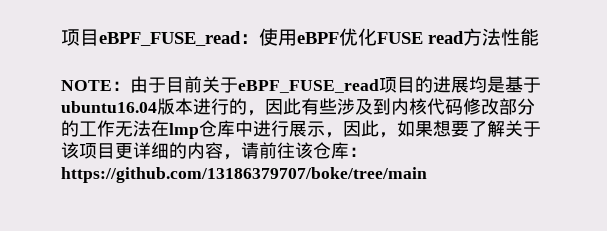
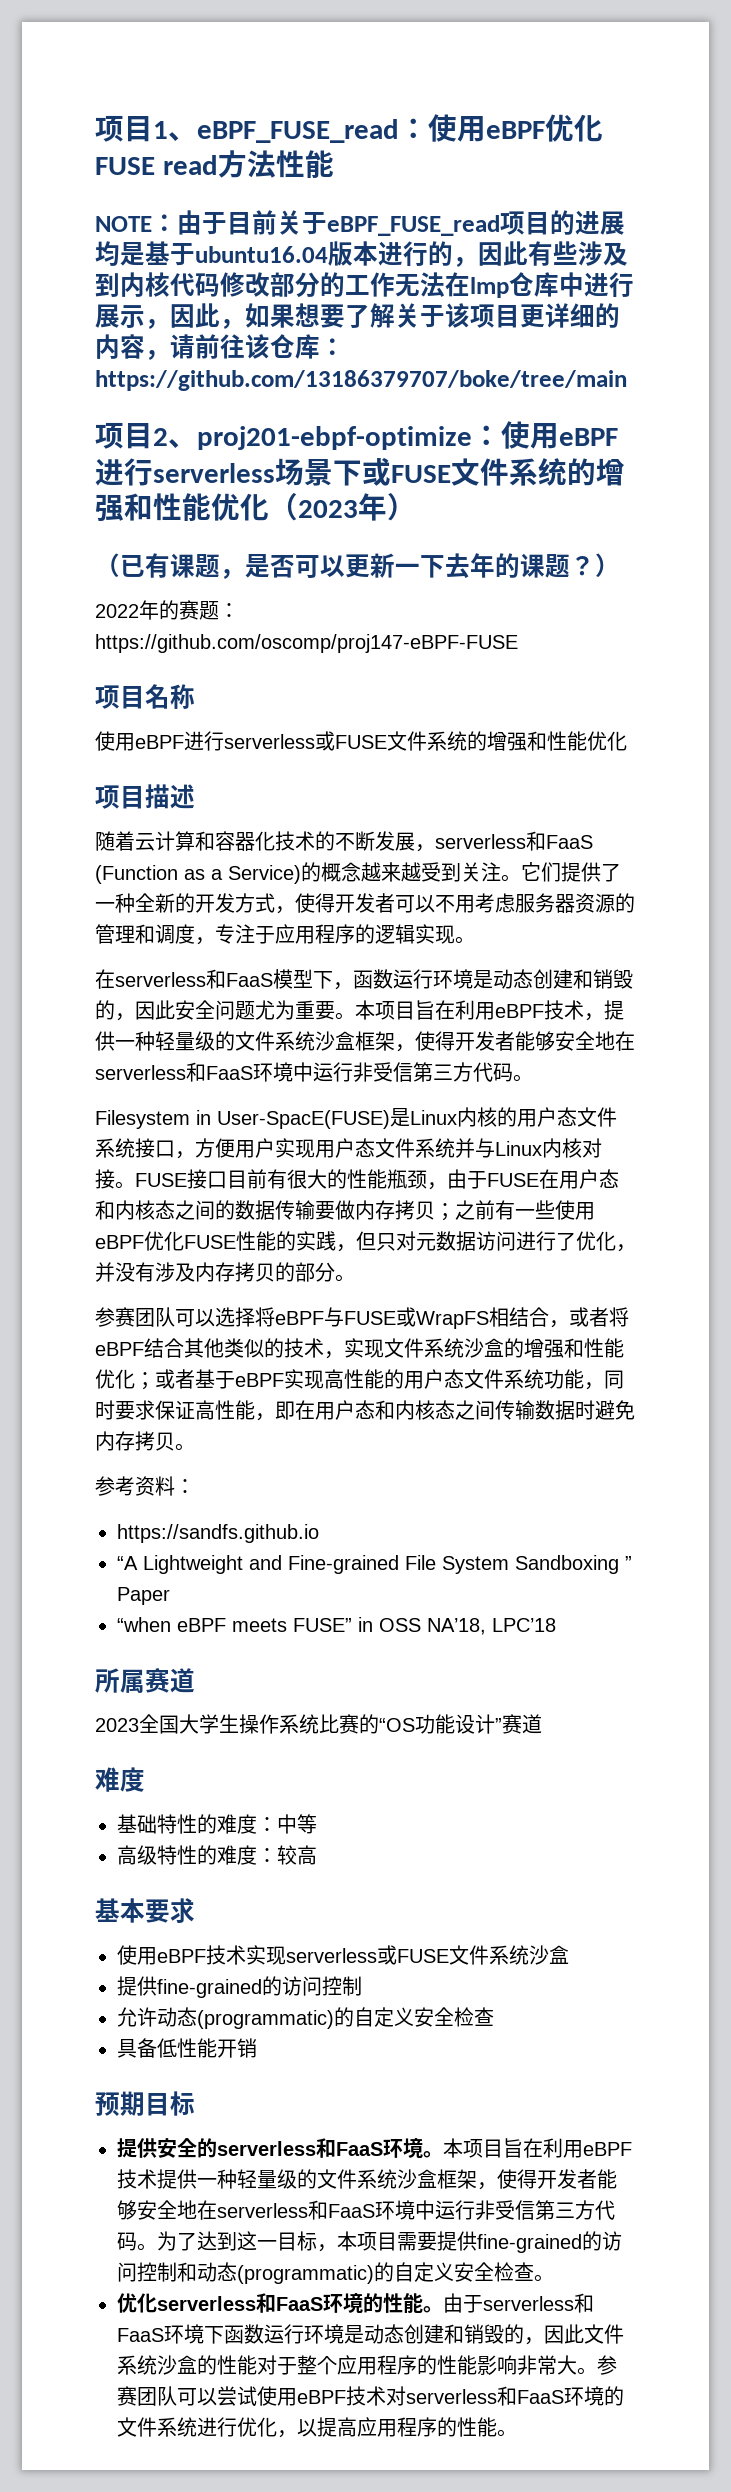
[61,29,99,46] 项目 -> [95,115,197,142] 项目1、
(427, 175) none -> [95,421,618,450] [95,457,625,486] [95,493,416,522] [95,553,620,579] [95,600,239,620] [95,634,518,653] [95,684,195,709] [95,731,627,751] [95,784,195,809] [95,831,593,852] [95,862,621,884] [95,893,635,914] [95,924,475,945] [95,969,633,990] [95,1000,624,1021] [95,1031,635,1052] [95,1062,533,1082] [95,1107,617,1129] [95,1138,602,1159] [95,1169,619,1190] [95,1200,595,1221] [95,1231,636,1252] [95,1262,355,1282] [95,1307,629,1329] [95,1338,624,1359] [95,1369,624,1390] [95,1400,635,1421] [95,1431,195,1451] [95,1476,195,1496] [117,1524,319,1543] [117,1555,632,1574] [117,1587,170,1605] [117,1617,556,1635] [95,1667,195,1693] [95,1714,542,1734] [95,1767,145,1792] [117,1814,317,1834] [117,1845,317,1865] [95,1898,195,1924] [117,1945,569,1965] [117,1976,362,1998] [117,2007,494,2029] [117,2038,257,2058] [95,2091,195,2116] [117,2138,632,2158] [117,2169,617,2190] [117,2200,615,2220] [117,2231,622,2253] [117,2262,554,2284] [117,2293,594,2313] [117,2324,624,2345] [117,2355,617,2375] [117,2386,624,2406] [117,2417,517,2438] // 项目2、proj201-ebpf-optimize：使用eBPF进行serverless场景下或FUSE文件系统的增强和性能优化（2023年） // （已有课题，是否可以更新一下去年的课题？） // 2022年的赛题：https://github.com/oscomp/proj147-eBPF-FUSE // 项目名称 // 使用eBPF进行serverless或FUSE文件系统的增强和性能优化 // 项目描述 // 随着云计算和容器化技术的不断发展，serverless和FaaS (Function as a Service)的概念越来越受到关注。它们提供了一种全新的开发方式，使得开发者可以不用考虑服务器资源的管理和调度，专注于应用程序的逻辑实现。 // 在serverless和FaaS模型下，函数运行环境是动态创建和销毁的，因此安全问题尤为重要。本项目旨在利用eBPF技术，提供一种轻量级的文件系统沙盒框架，使得开发者能够安全地在serverless和FaaS环境中运行非受信第三方代码。 // Filesystem in User-SpacE(FUSE)是Linux内核的用户态文件系统接口，方便用户实现用户态文件系统并与Linux内核对接。FUSE接口目前有很大的性能瓶颈，由于FUSE在用户态和内核态之间的数据传输要做内存拷贝；之前有一些使用eBPF优化FUSE性能的实践，但只对元数据访问进行了优化，并没有涉及内存拷贝的部分。 // 参赛团队可以选择将eBPF与FUSE或WrapFS相结合，或者将eBPF结合其他类似的技术，实现文件系统沙盒的增强和性能优化；或者基于eBPF实现高性能的用户态文件系统功能，同时要求保证高性能，即在用户态和内核态之间传输数据时避免内存拷贝。 // 参考资料： // https://sandfs.github.io // “A Lightweight and Fine-grained File System Sandboxing ” Paper // “when eBPF meets FUSE” in OSS NA’18, LPC’18 // 所属赛道 // 2023全国大学生操作系统比赛的“OS功能设计”赛道 // 难度 // 基础特性的难度：中等 // 高级特性的难度：较高 // 基本要求 // 使用eBPF技术实现serverless或FUSE文件系统沙盒 // 提供fine-grained的访问控制 // 允许动态(programmatic)的自定义安全检查 // 具备低性能开销 // 预期目标 // 提供安全的serverless和FaaS环境。本项目旨在利用eBPF技术提供一种轻量级的文件系统沙盒框架，使得开发者能够安全地在serverless和FaaS环境中运行非受信第三方代码。为了达到这一目标，本项目需要提供fine-grained的访问控制和动态(programmatic)的自定义安全检查。 // 优化serverless和FaaS环境的性能。由于serverless和FaaS环境下函数运行环境是动态创建和销毁的，因此文件系统沙盒的性能对于整个应用程序的性能影响非常大。参赛团队可以尝试使用eBPF技术对serverless和FaaS环境的文件系统进行优化，以提高应用程序的性能。

